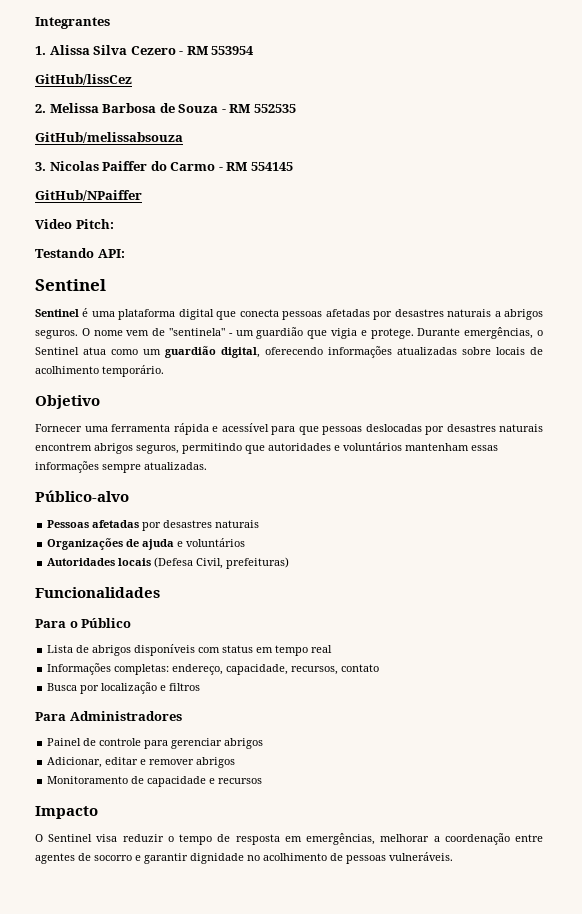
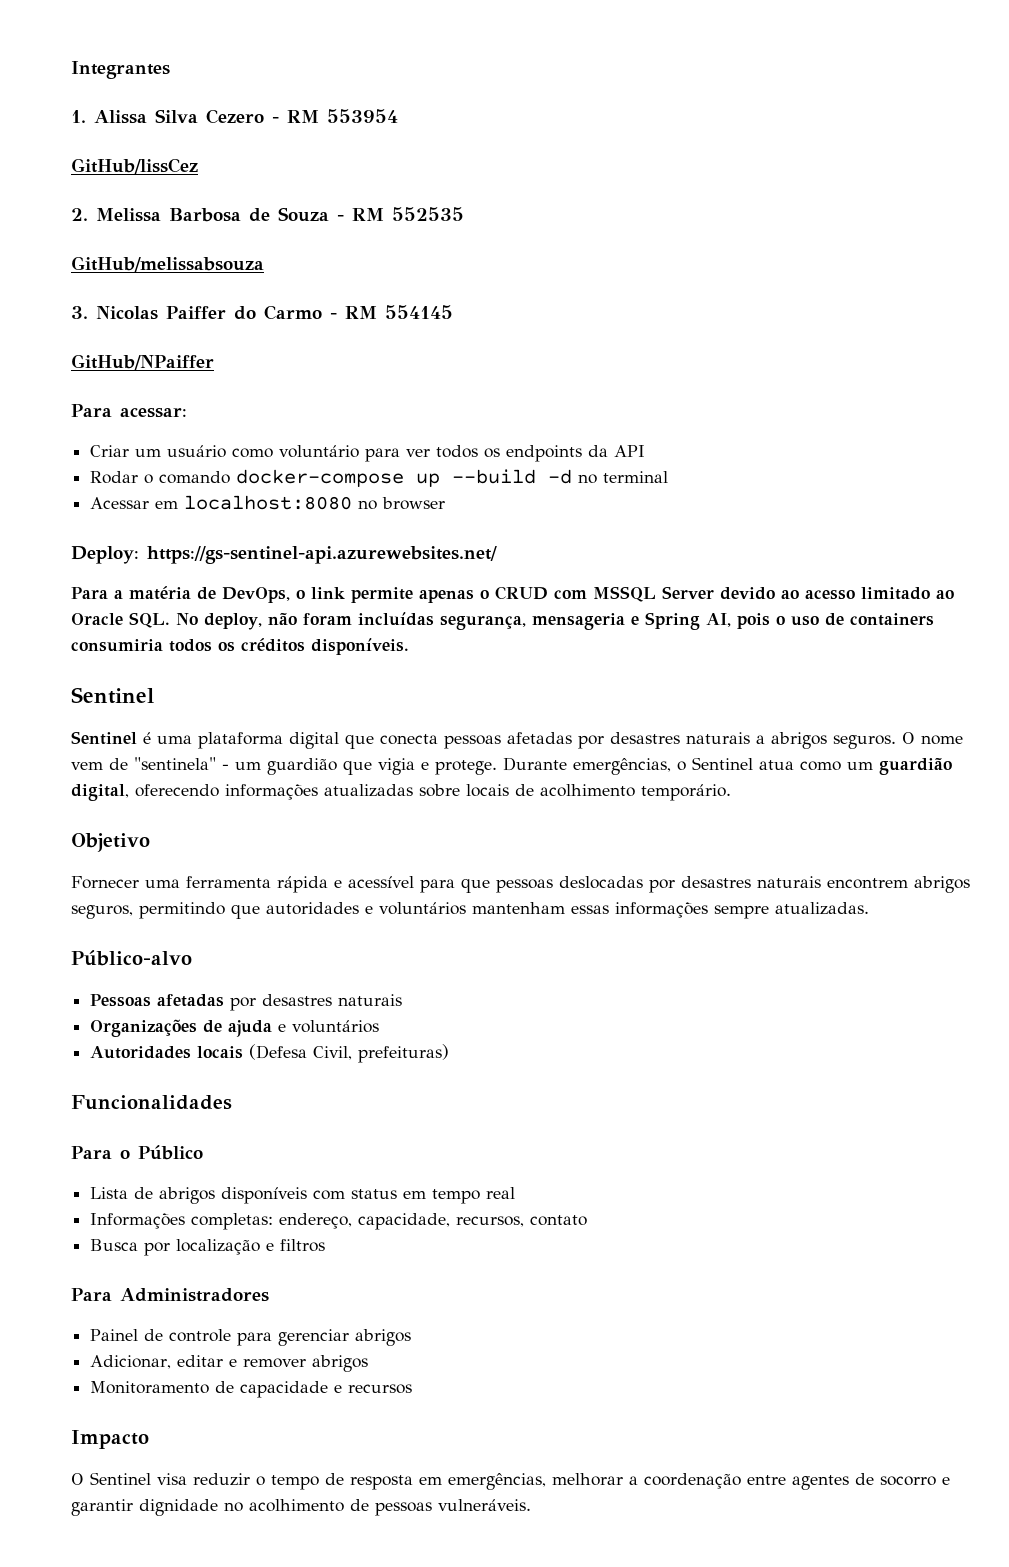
[35,219,114,229] [35,248,125,258] Video Pitch: // Testando API: -> [71,404,187,418] [90,445,646,462] [90,469,669,487] [90,495,446,510] [71,546,497,564] [71,586,954,603] [71,612,934,630] [71,638,409,655] Para acessar: // Criar um usuário como voluntário para ver todos os endpoints da API // Rodar o comando docker-compose up --build -d no terminal // Acessar em localhost:8080 no browser // Deploy: https://gs-sentinel-api.azurewebsites.net/ // Para a matéria de DevOps, o link permite apenas o CRUD com MSSQL Server devido ao acesso limitado ao Oracle SQL. No deploy, não foram incluídas segurança, mensageria e Spring AI, pois o uso de containers consumiria todos os créditos disponíveis.

